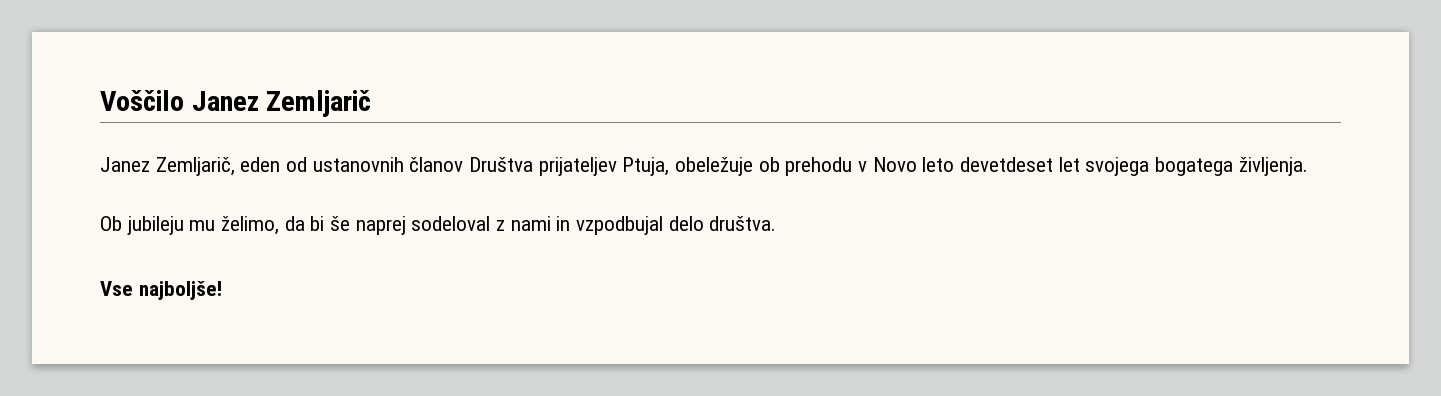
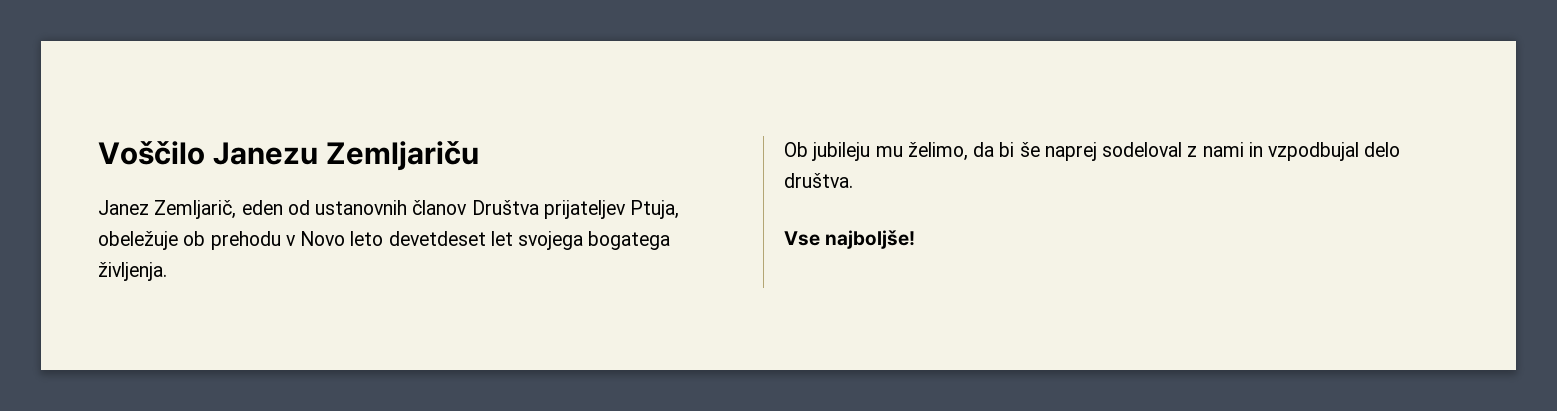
[191,90,372,117] Janez Zemljarič -> [213,141,480,171] Janezu Zemljariču

